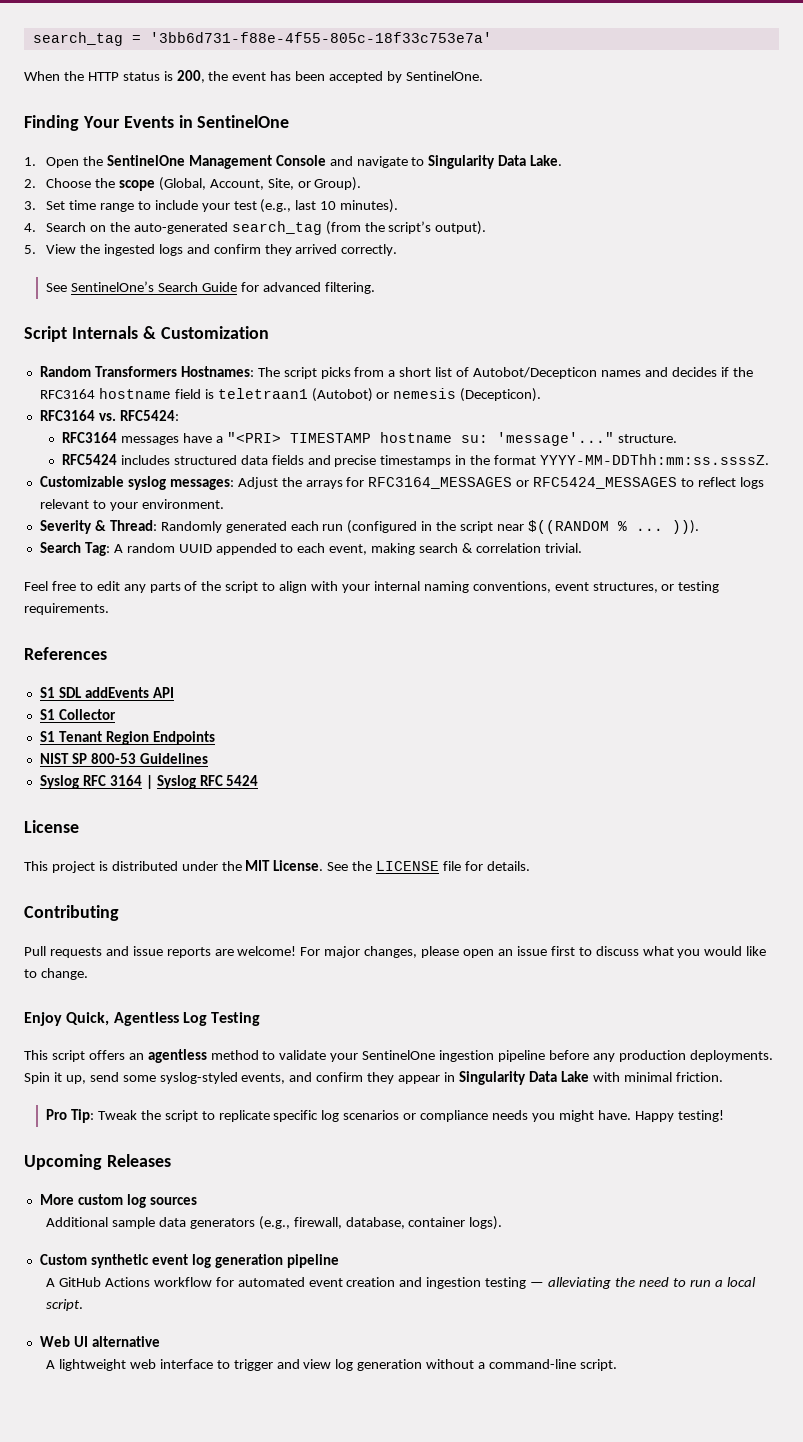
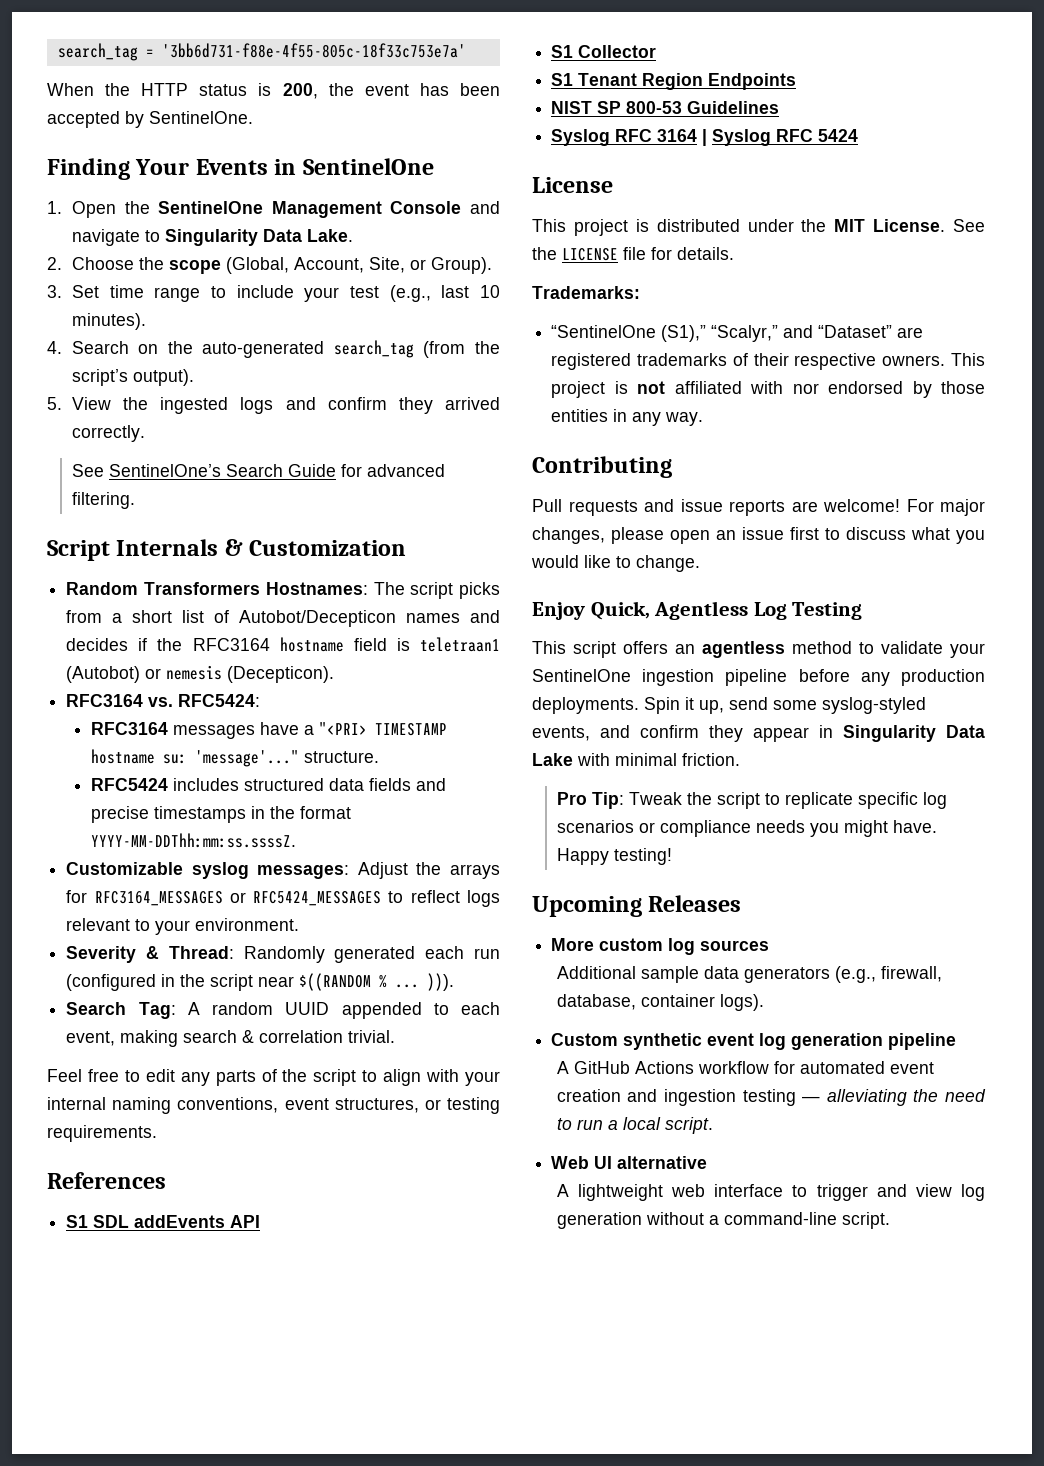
(530, 866) none -> [532,286,640,299] [551,325,924,342] [551,353,985,370] [551,381,985,398] [551,409,704,426] // Trademarks: // “SentinelOne (S1),” “Scalyr,” and “Dataset” are registered trademarks of their respective owners. This project is not affiliated with nor endorsed by those entities in any way.

